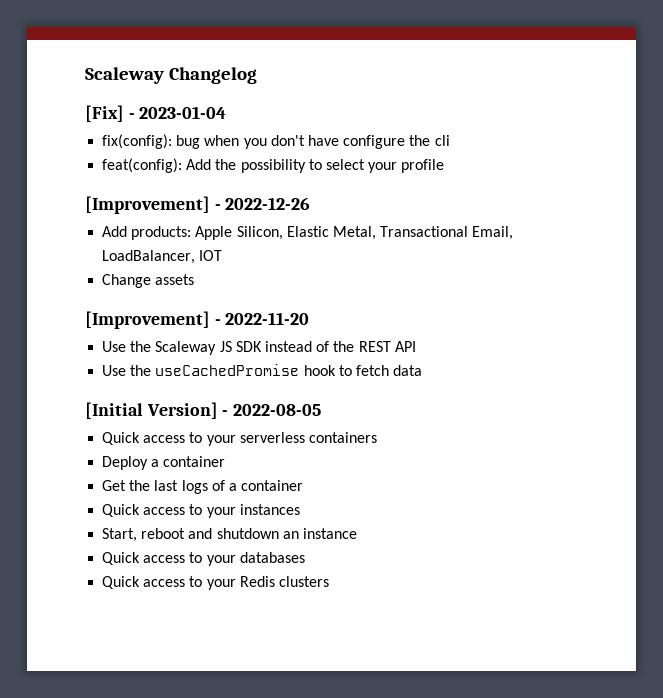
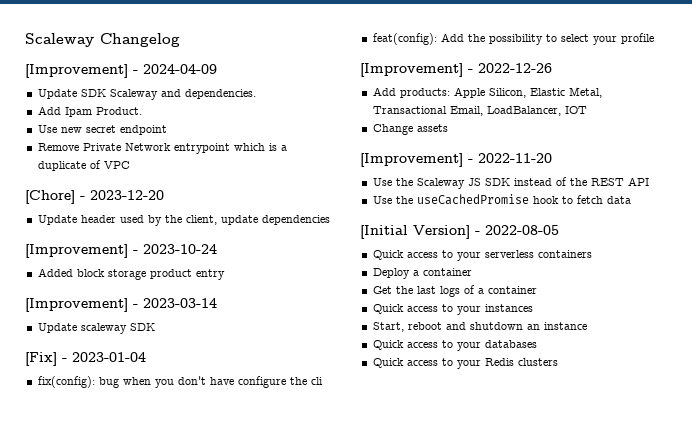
(257, 75) none -> [25,64,217,78] [37,89,256,100] [37,106,142,117] [37,125,167,135] [37,143,287,154] [37,160,130,171] [25,190,164,204] [37,215,330,226] [25,244,217,258] [37,268,225,280] [25,298,217,312] [37,323,155,334] // [Improvement] - 2024-04-09 // Update SDK Scaleway and dependencies. // Add Ipam Product. // Use new secret endpoint // Remove Private Network entrypoint which is a duplicate of VPC // [Chore] - 2023-12-20 // Update header used by the client, update dependencies // [Improvement] - 2023-10-24 // Added block storage product entry // [Improvement] - 2023-03-14 // Update scaleway SDK

